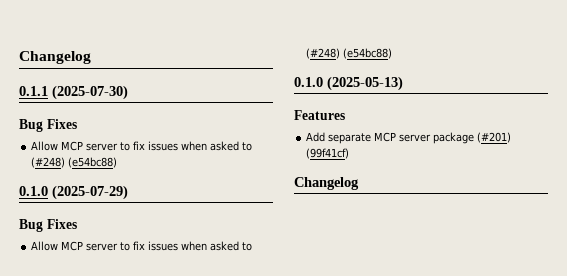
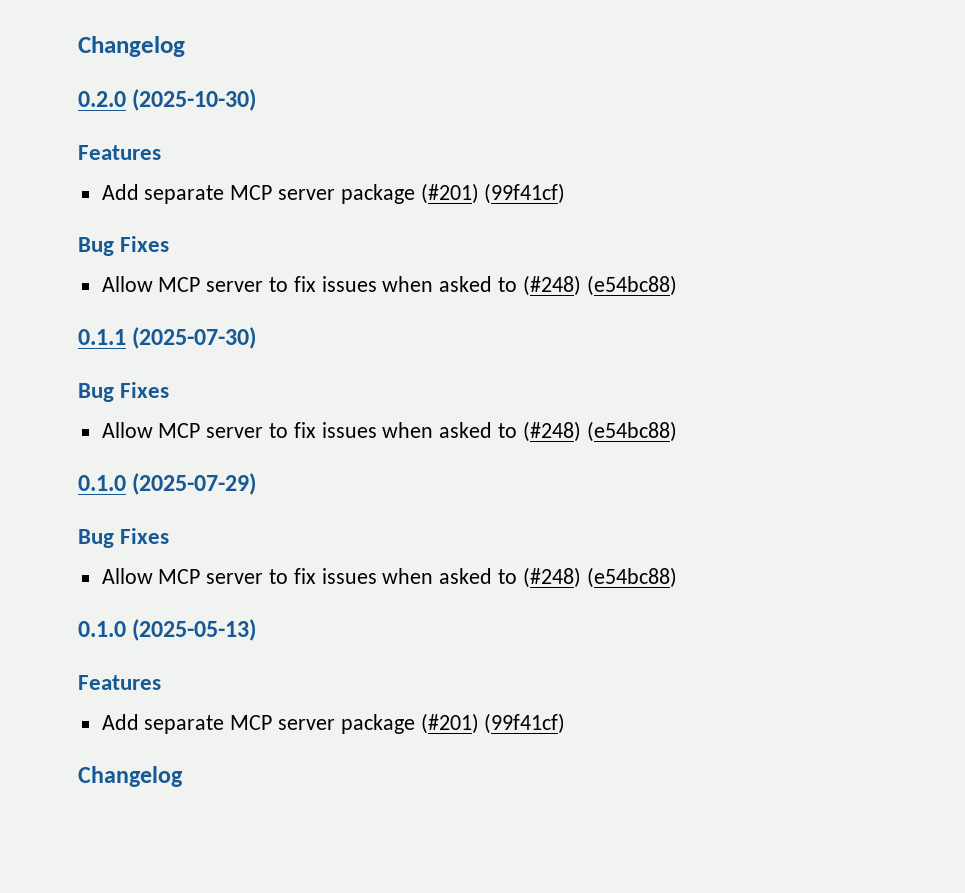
[19,51,91,64] Changelog -> [78,36,185,57] [78,89,257,111] [78,145,161,160] [101,183,566,204] [78,236,170,256] [101,275,677,296] Changelog // 0.2.0 (2025-10-30) // Features // Add separate MCP server package (#201) (99f41cf) // Bug Fixes // Allow MCP server to fix issues when asked to (#248) (e54bc88)

